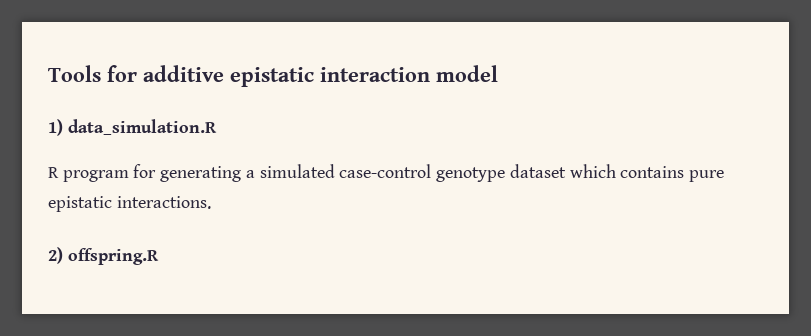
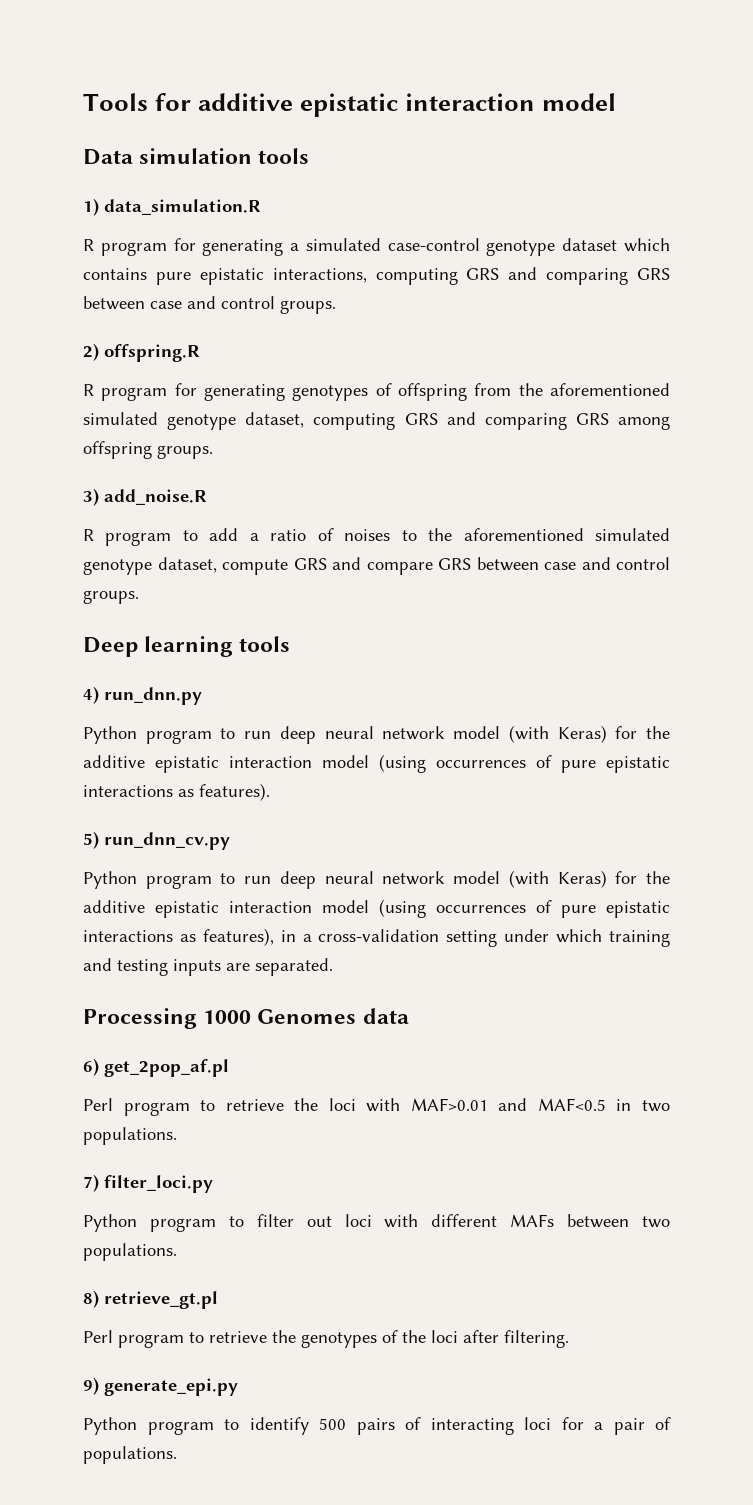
(498, 73) none -> [83,148,310,165] // Data simulation tools
[116,196,211,209] [48,247,159,265] interactions. // 2) offspring.R -> [272,267,670,285] [83,296,336,314] [83,343,200,362] [83,383,670,401] [83,412,670,430] [83,441,213,459] [83,488,207,506] [83,528,670,546] [83,557,670,575] [83,590,139,604] [83,636,291,657] [83,686,202,705] [83,725,671,744] [83,754,670,773] [83,783,270,801] [83,831,230,850] [83,870,671,889] [83,899,670,918] [83,928,671,947] [83,958,333,976] [83,1008,409,1029] [83,1058,229,1077] [83,1098,670,1116] [83,1127,177,1145] [83,1174,213,1193] [83,1214,670,1232] [83,1243,177,1261] [83,1290,218,1309] [83,1330,569,1348] [83,1377,238,1396] [83,1417,671,1435] [83,1446,177,1464] interactions, computing GRS and comparing GRS between case and control groups. // 2) offspring.R // R program for generating genotypes of offspring from the aforementioned simulated genotype dataset, computing GRS and comparing GRS among offspring groups. // 3) add_noise.R // R program to add a ratio of noises to the aforementioned simulated genotype dataset, compute GRS and compare GRS between case and control groups. // Deep learning tools // 4) run_dnn.py // Python program to run deep neural network model (with Keras) for the additive epistatic interaction model (using occurrences of pure epistatic interactions as features). // 5) run_dnn_cv.py // Python program to run deep neural network model (with Keras) for the additive epistatic interaction model (using occurrences of pure epistatic interactions as features), in a cross-validation setting under which training and testing inputs are separated. // Processing 1000 Genomes data // 6) get_2pop_af.pl // Perl program to retrieve the loci with MAF>0.01 and MAF<0.5 in two populations. // 7) filter_loci.py // Python program to filter out loci with different MAFs between two populations. // 8) retrieve_gt.pl // Perl program to retrieve the genotypes of the loci after filtering. // 9) generate_epi.py // Python program to identify 500 pairs of interacting loci for a pair of populations.

